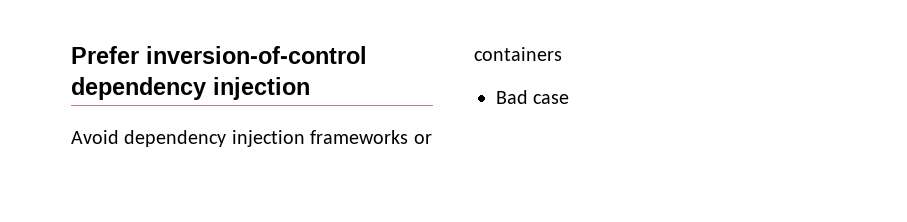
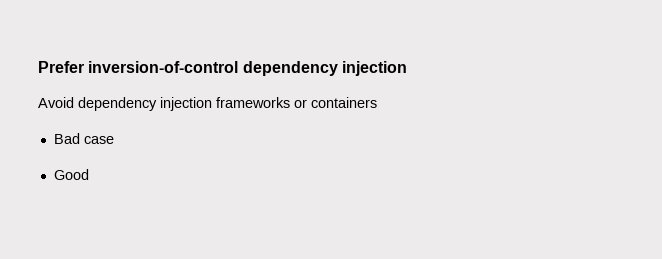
(570, 99) none -> [53,169,89,180] // Good

